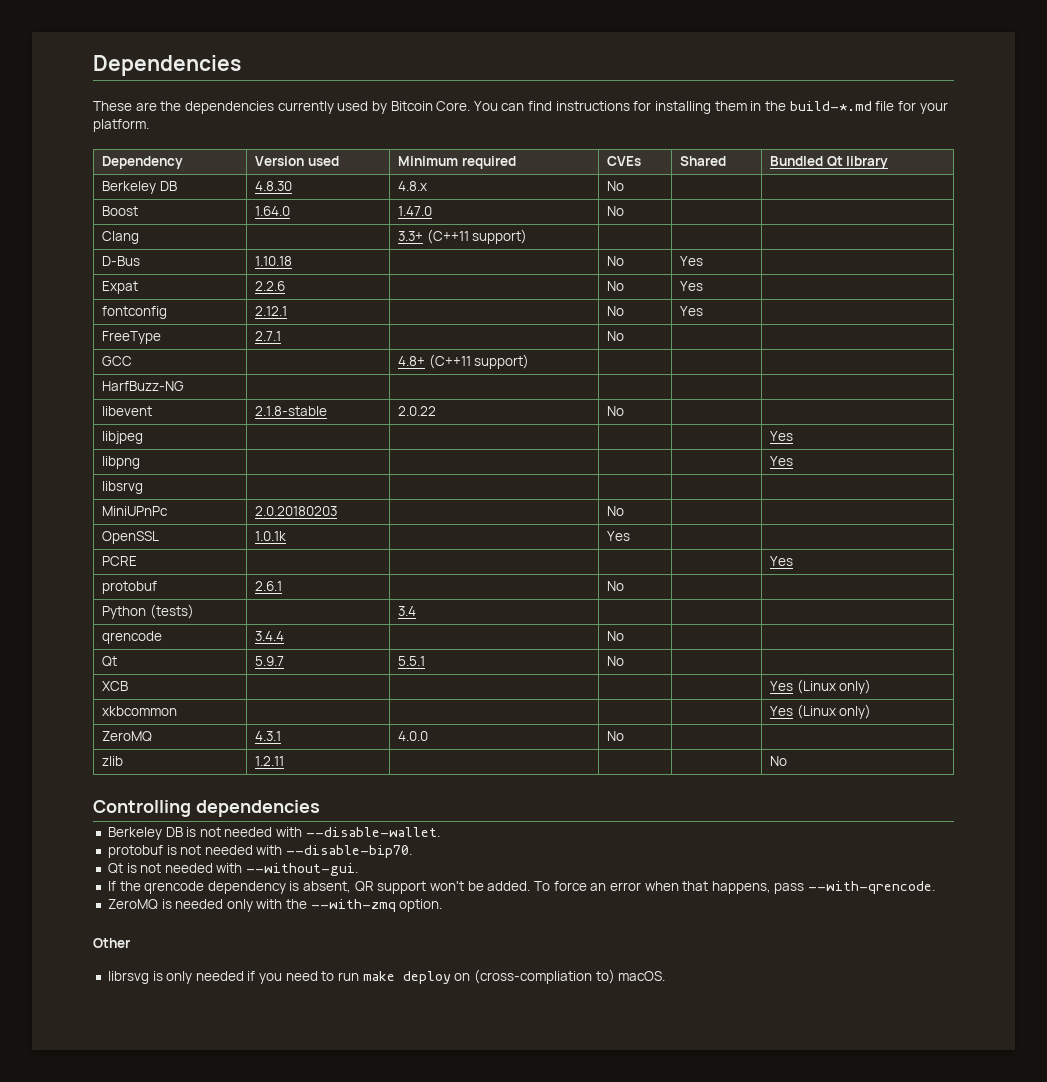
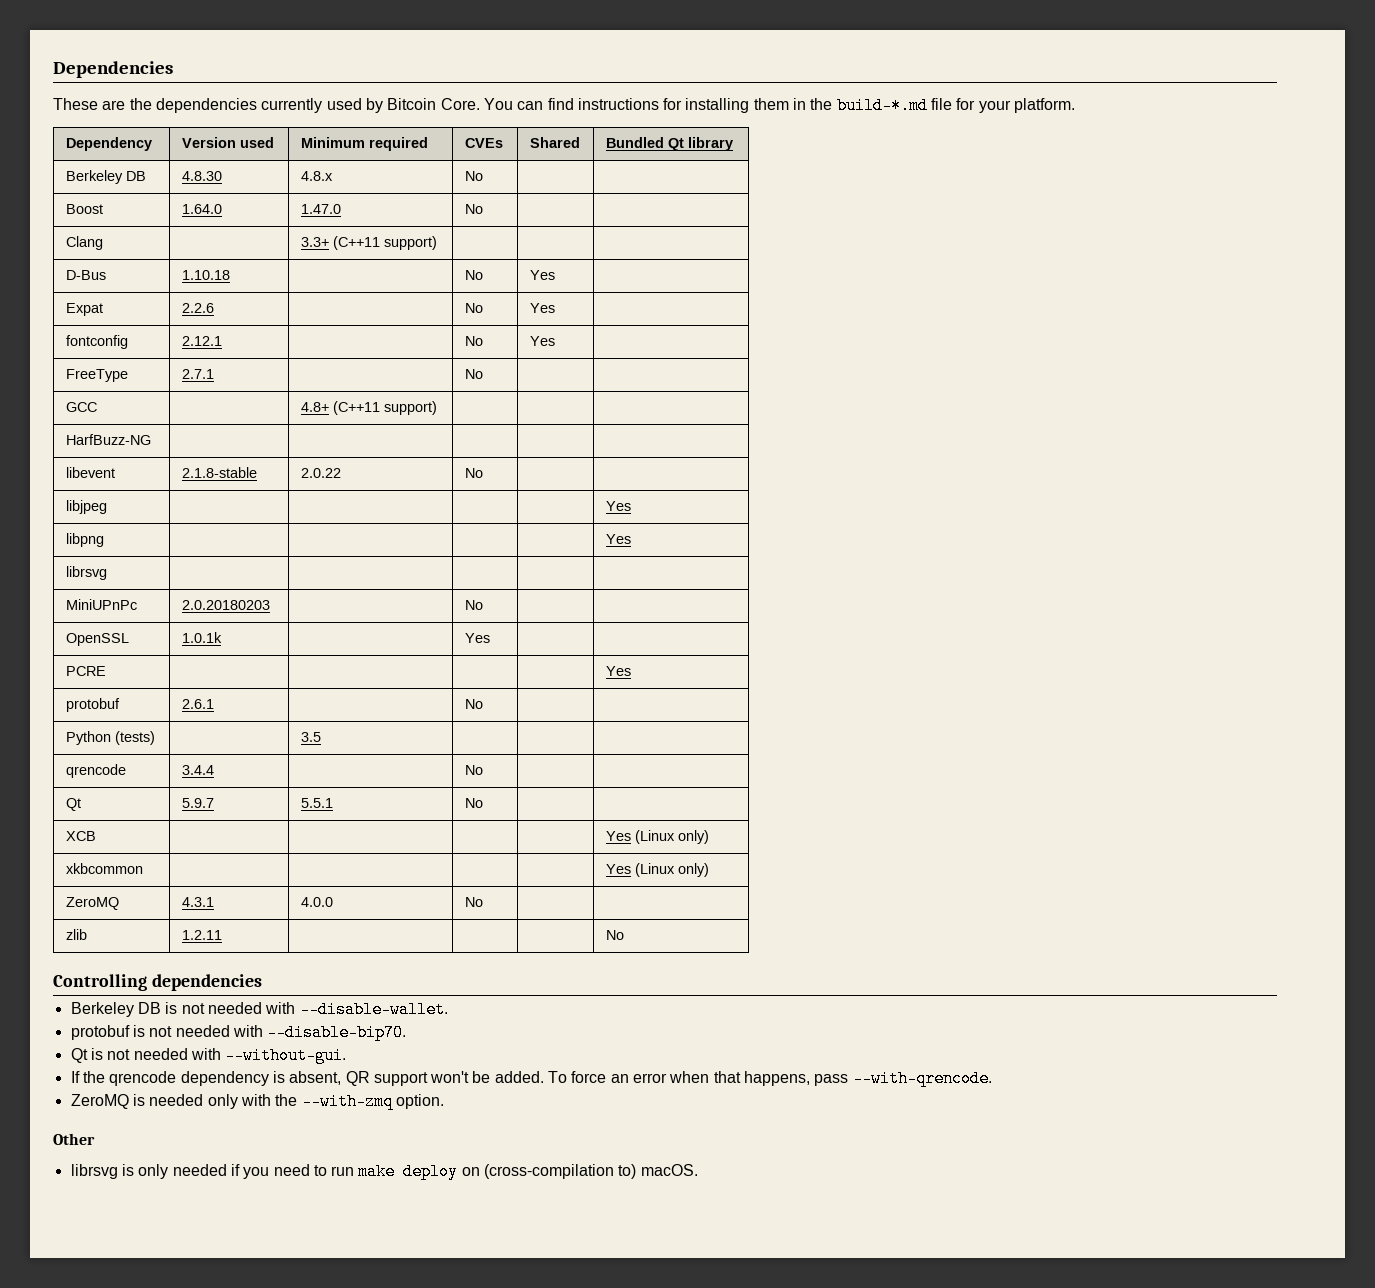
[102,481,144,494] libsrvg -> [65,566,107,580] librsvg
[398,606,417,616] 3.4 -> [300,732,321,742] 3.5
[473,969,592,984] (cross-compliation -> [484,1164,615,1179] (cross-compilation

